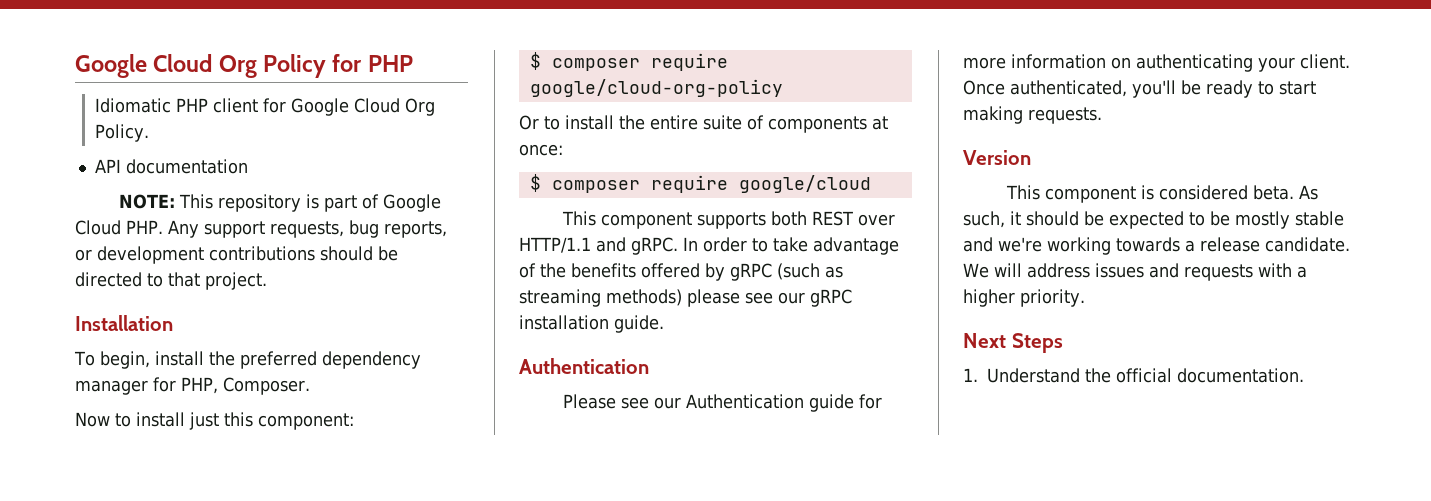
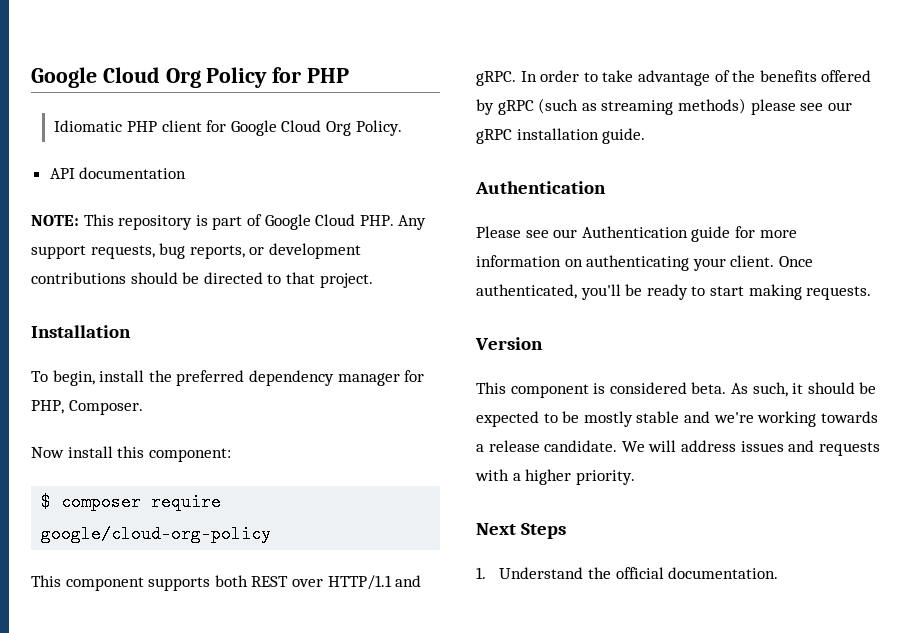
[115,412,219,430] to install just -> [67,446,113,458] install
[519,115,888,133] [519,144,563,156] [529,174,871,193] // Or to install the entire suite of components at once: // $ composer require google/cloud -> (272, 534) none

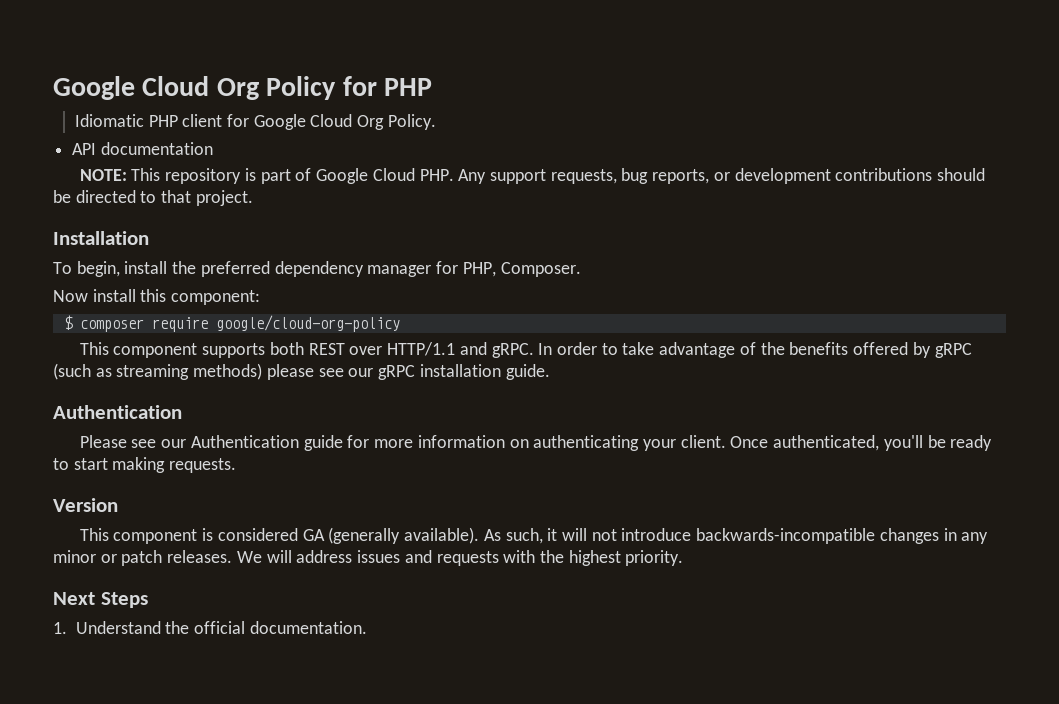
[691,382,877,397] [476,411,878,427] [476,440,618,452] beta. As such, it should be expected to be mostly stable and we're working towards a release candidate. -> [302,527,989,544] [53,550,233,566] GA (generally available). As such, it will not introduce backwards-incompatible changes in any minor or patch releases.
[512,469,572,485] a higher -> [539,550,621,566] the highest

